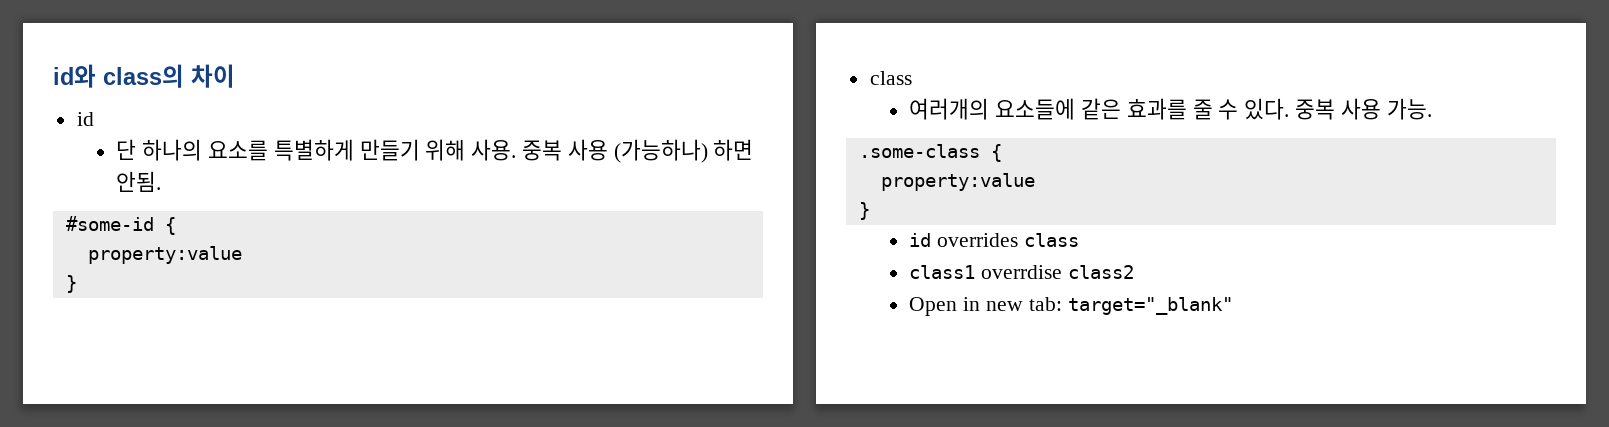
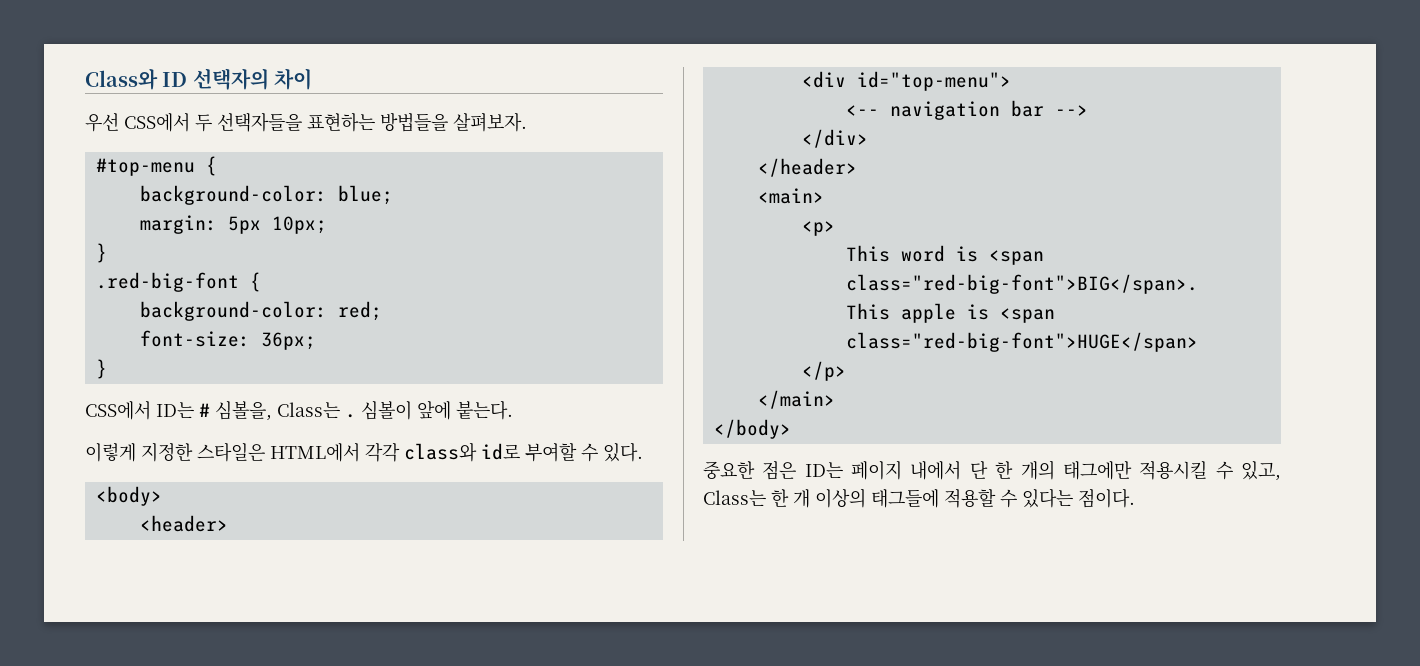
[53,64,235,88] [76,112,94,126] [116,139,754,163] [116,171,162,192] [65,216,176,235] [87,246,242,264] [65,275,77,293] [869,71,912,85] [909,98,1432,120] [858,144,1002,162] [880,173,1035,191] [858,202,870,220] [909,233,1079,247] [909,265,1134,279] [909,297,1233,316] id와 class의 차이 // id // 단 하나의 요소를 특별하게 만들기 위해 사용. 중복 사용 (가능하나) 하면 안됨. // #some-id { // property:value // } // class // 여러개의 요소들에 같은 효과를 줄 수 있다. 중복 사용 가능. // .some-class { // property:value // } // id overrides class // class1 overrdise class2 // Open in new tab: target="_blank" -> [85,68,313,90] [85,112,527,132] [95,156,217,176] [139,185,393,205] [139,215,327,234] [95,243,107,263] [95,272,261,292] [139,301,382,321] [139,330,316,350] [95,359,107,379] [85,400,513,421] [85,442,643,462] [95,486,162,506] [139,515,228,532] [801,71,1011,91] [845,100,1088,120] [801,129,868,148] [757,158,857,177] [757,188,824,204] [801,221,835,236] [845,245,1044,265] [845,274,1198,294] [845,303,1055,323] [845,332,1198,352] [801,361,846,381] [757,390,835,409] [713,419,791,439] [703,460,1281,481] [703,488,1135,508] Class와 ID 선택자의 차이 // 우선 CSS에서 두 선택자들을 표현하는 방법들을 살펴보자. // #top-menu { // background-color: blue; // margin: 5px 10px; // } // .red-big-font { // background-color: red; // font-size: 36px; // } // CSS에서 ID는 # 심볼을, Class는 . 심볼이 앞에 붙는다. // 이렇게 지정한 스타일은 HTML에서 각각 class와 id로 부여할 수 있다. // <body> // <header> // <div id="top-menu"> // <-- navigation bar --> // </div> // </header> // <main> // <p> // This word is <span class="red-big-font">BIG</span>. // This apple is <span class="red-big-font">HUGE</span> // </p> // </main> // </body> // 중요한 점은 ID는 페이지 내에서 단 한 개의 태그에만 적용시킬 수 있고, Class는 한 개 이상의 태그들에 적용할 수 있다는 점이다.

